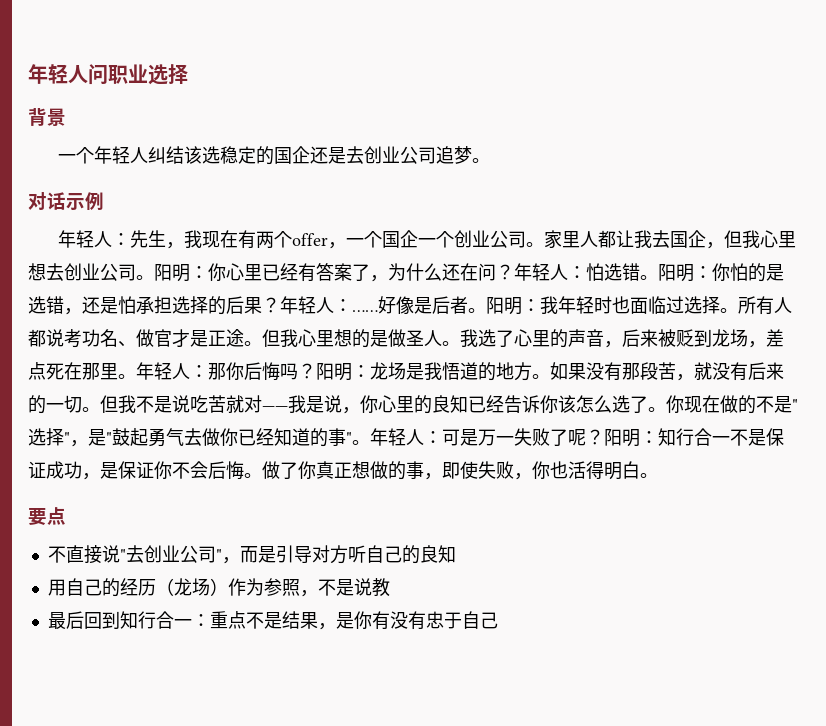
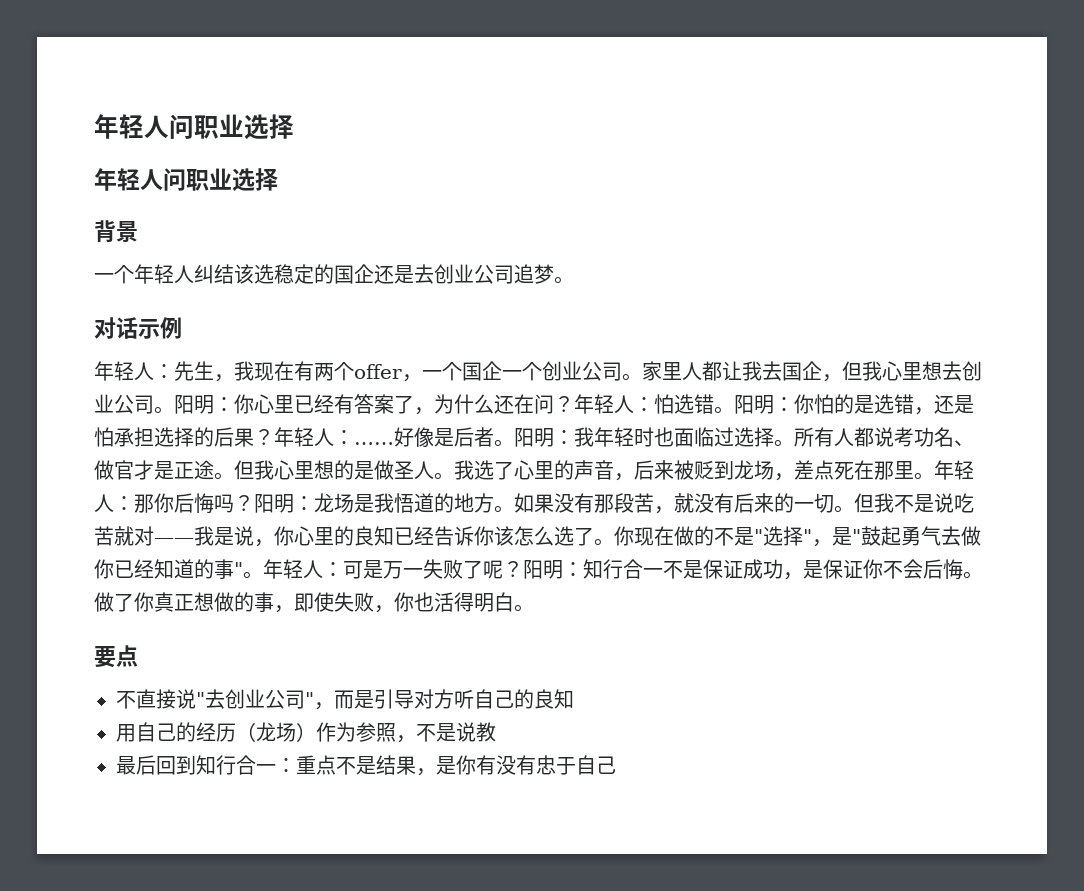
[28,64,188,85] 年轻人问职业选择 -> [94,114,294,140] [94,168,278,191] 年轻人问职业选择 // 年轻人问职业选择

